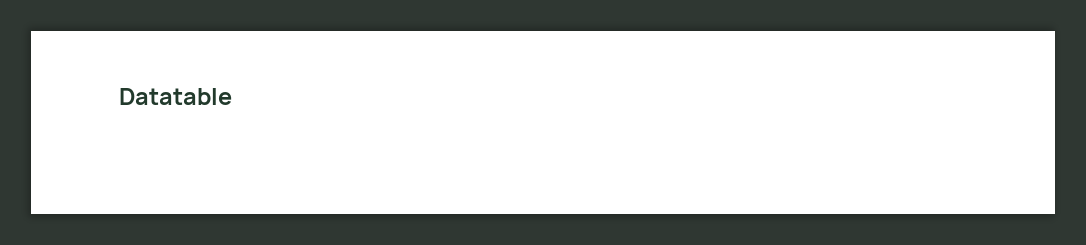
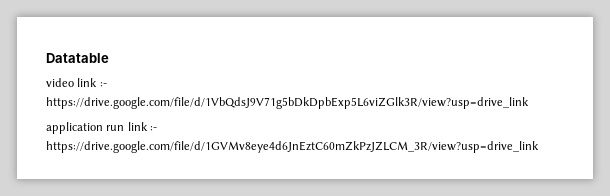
(232, 96) none -> [46,78,107,87] [46,97,529,109] [46,122,158,134] [46,141,539,153] // video link :- https://drive.google.com/file/d/1VbQdsJ9V71g5bDkDpbExp5L6viZGlk3R/view?usp=drive_link // application run link :- https://drive.google.com/file/d/1GVMv8eye4d6JnEztC60mZkPzJZLCM_3R/view?usp=drive_link

